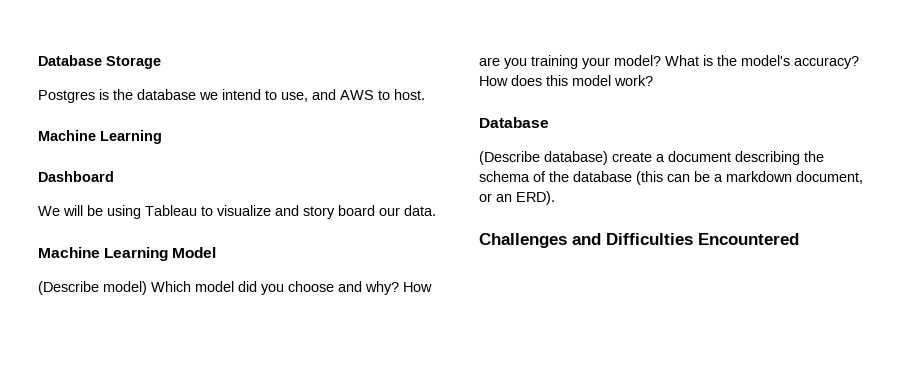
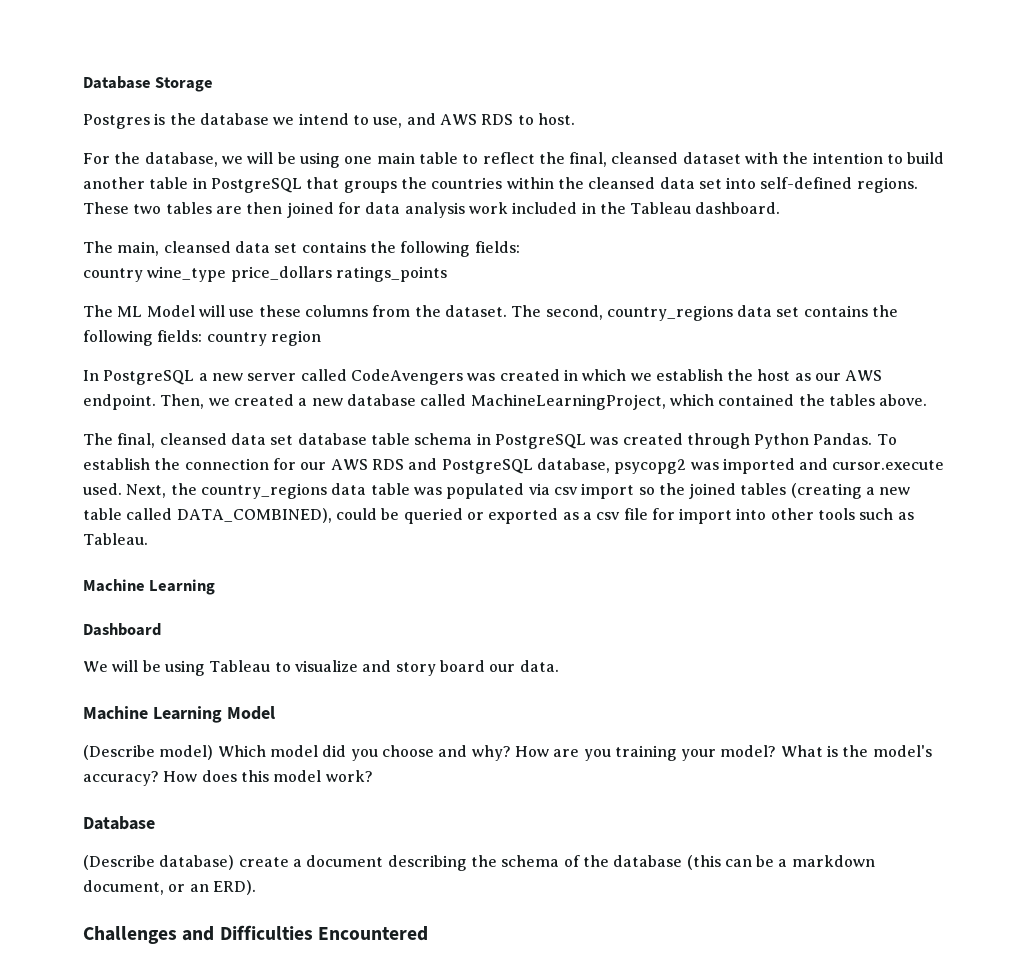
(374, 95) none -> [481,114,514,125] RDS
(425, 94) none -> [83,152,945,168] [83,177,918,193] [83,202,781,218] [83,241,520,257] [83,266,447,282] [83,305,899,321] [83,330,321,346] [83,369,883,385] [83,394,928,410] [83,433,897,449] [83,458,945,474] [83,483,911,499] [83,508,914,524] [83,533,148,545] // For the database, we will be using one main table to reflect the final, cleansed dataset with the intention to build another table in PostgreSQL that groups the countries within the cleansed data set into self-defined regions. These two tables are then joined for data analysis work included in the Tableau dashboard. // The main, cleansed data set contains the following fields: // country wine_type price_dollars ratings_points // The ML Model will use these columns from the dataset. The second, country_regions data set contains the following fields: country region // In PostgreSQL a new server called CodeAvengers was created in which we establish the host as our AWS endpoint. Then, we created a new database called MachineLearningProject, which contained the tables above. // The final, cleansed data set database table schema in PostgreSQL was created through Python Pandas. To establish the connection for our AWS RDS and PostgreSQL database, psycopg2 was imported and cursor.execute used. Next, the country_regions data table was populated via csv import so the joined tables (creating a new table called DATA_COMBINED), could be queried or exported as a csv file for import into other tools such as Tableau.

